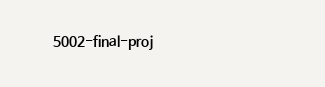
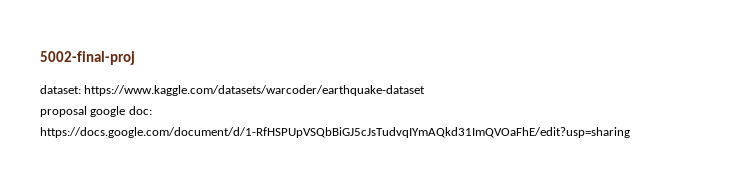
(153, 43) none -> [40,85,426,96] [40,106,152,117] [40,127,630,138] // dataset: https://www.kaggle.com/datasets/warcoder/earthquake-dataset // proposal google doc: https://docs.google.com/document/d/1-RfHSPUpVSQbBiGJ5cJsTudvqIYmAQkd31ImQVOaFhE/edit?usp=sharing

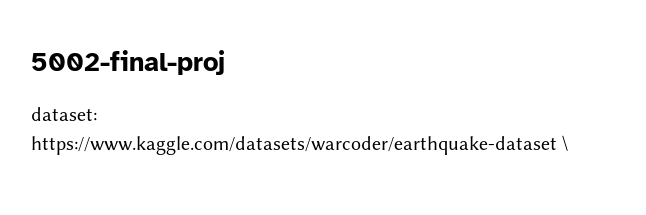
[40,106,152,117] [40,127,630,138] // proposal google doc: https://docs.google.com/document/d/1-RfHSPUpVSQbBiGJ5cJsTudvqIYmAQkd31ImQVOaFhE/edit?usp=sharing -> [562,135,569,151] \

